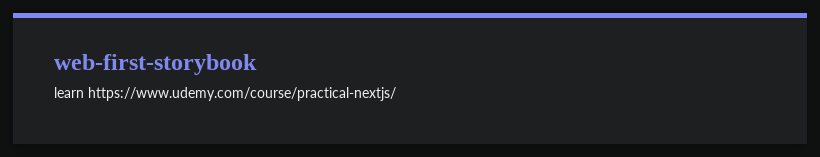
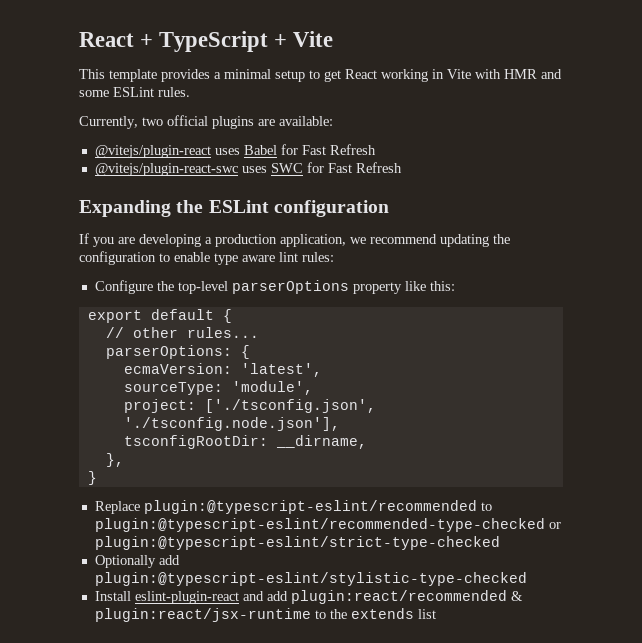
[54,54,257,75] [54,87,396,101] web-first-storybook // learn https://www.udemy.com/course/practical-nextjs/ -> [79,31,334,52] [79,69,562,82] [79,87,190,97] [79,115,333,129] [94,144,376,158] [94,162,402,176] [79,200,389,217] [79,233,510,247] [79,251,334,265] [94,280,455,294] [87,309,232,323] [105,327,259,338] [105,345,250,359] [123,363,322,377] [123,381,313,395] [123,399,376,413] [123,417,340,431] [123,435,367,449] [105,453,124,467] [87,471,97,485] [94,500,492,514] [94,518,561,532] [94,536,500,550] [94,555,180,568] [94,572,527,586] [94,590,523,604] [94,608,436,622] React + TypeScript + Vite // This template provides a minimal setup to get React working in Vite with HMR and some ESLint rules. // Currently, two official plugins are available: // @vitejs/plugin-react uses Babel for Fast Refresh // @vitejs/plugin-react-swc uses SWC for Fast Refresh // Expanding the ESLint configuration // If you are developing a production application, we recommend updating the configuration to enable type aware lint rules: // Configure the top-level parserOptions property like this: // export default { // // other rules... // parserOptions: { // ecmaVersion: 'latest', // sourceType: 'module', // project: ['./tsconfig.json', './tsconfig.node.json'], // tsconfigRootDir: __dirname, // }, // } // Replace plugin:@typescript-eslint/recommended to plugin:@typescript-eslint/recommended-type-checked or plugin:@typescript-eslint/strict-type-checked // Optionally add plugin:@typescript-eslint/stylistic-type-checked // Install eslint-plugin-react and add plugin:react/recommended & plugin:react/jsx-runtime to the extends list

